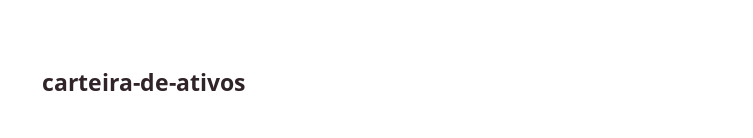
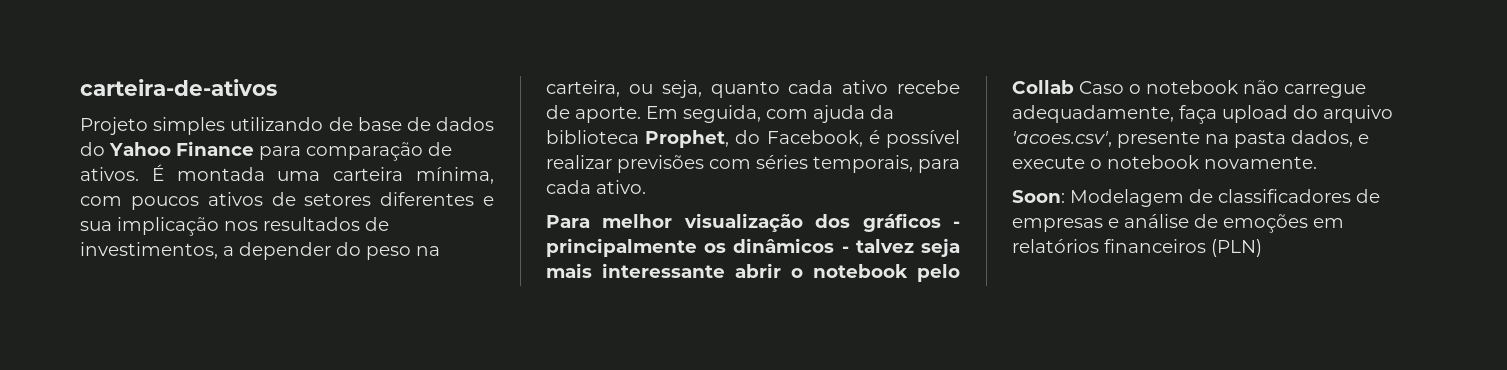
(245, 82) none -> [80,117,495,135] [80,141,452,161] [80,164,495,184] [80,192,494,210] [80,217,389,236] [80,242,440,260] [546,80,960,98] [546,105,894,123] [546,130,960,148] [546,155,960,173] [546,180,646,194] [546,213,960,232] [546,238,960,257] [546,263,960,282] [1012,80,1366,98] [1012,105,1393,124] [1012,130,1369,148] [1012,155,1317,169] [1012,189,1380,207] [1012,214,1344,233] [1012,239,1262,257] // Projeto simples utilizando de base de dados do Yahoo Finance para comparação de ativos. É montada uma carteira mínima, com poucos ativos de setores diferentes e sua implicação nos resultados de investimentos, a depender do peso na carteira, ou seja, quanto cada ativo recebe de aporte. Em seguida, com ajuda da biblioteca Prophet, do Facebook, é possível realizar previsões com séries temporais, para cada ativo. // Para melhor visualização dos gráficos - principalmente os dinâmicos - talvez seja mais interessante abrir o notebook pelo Collab Caso o notebook não carregue adequadamente, faça upload do arquivo 'acoes.csv', presente na pasta dados, e execute o notebook novamente. // Soon: Modelagem de classificadores de empresas e análise de emoções em relatórios financeiros (PLN)

